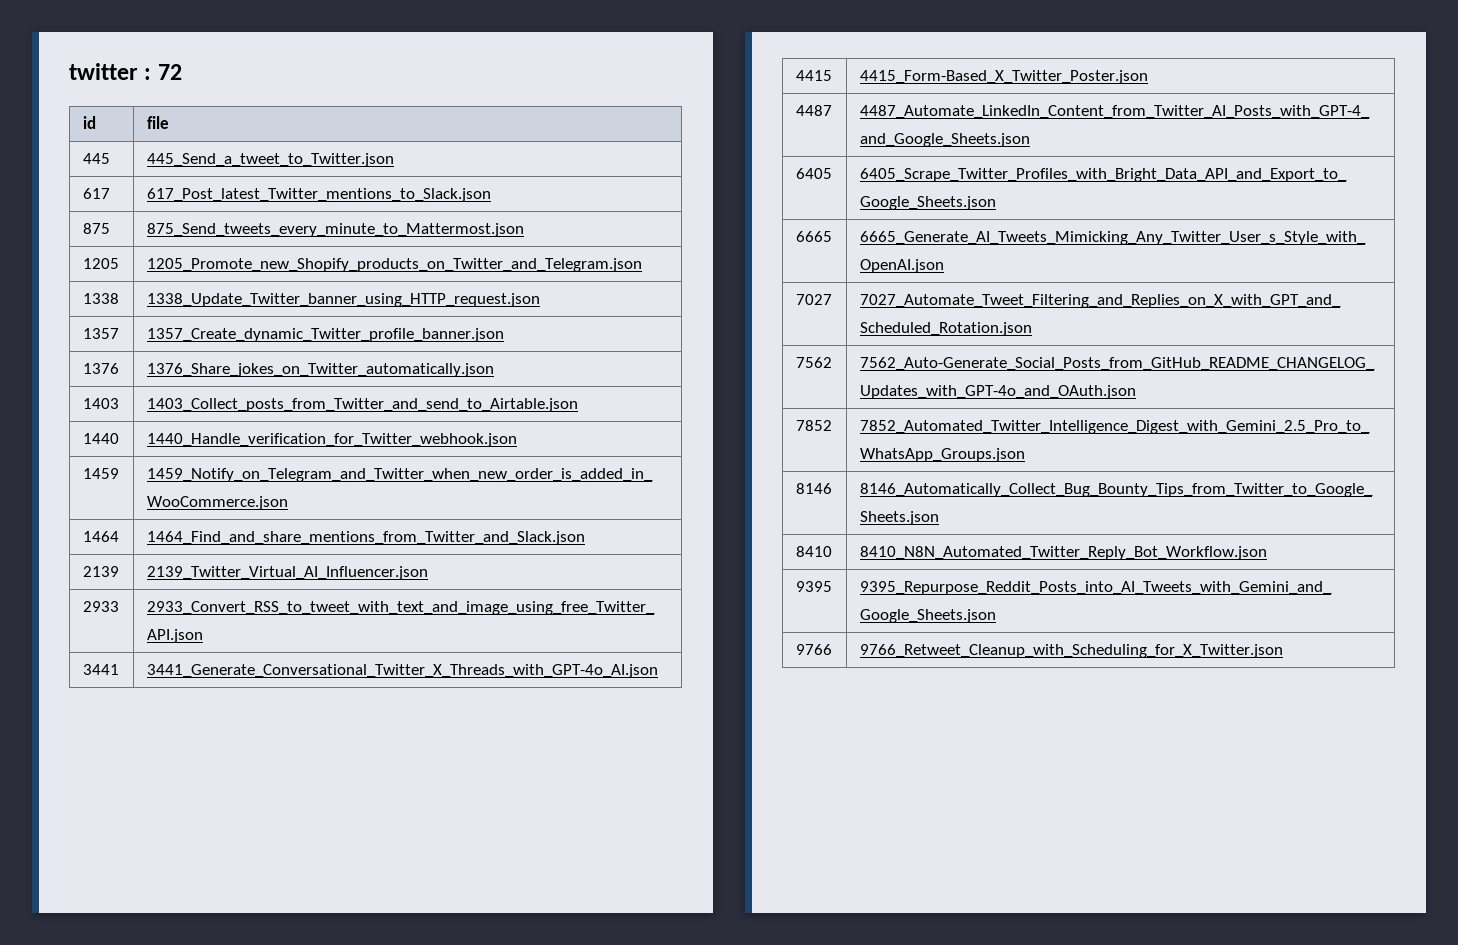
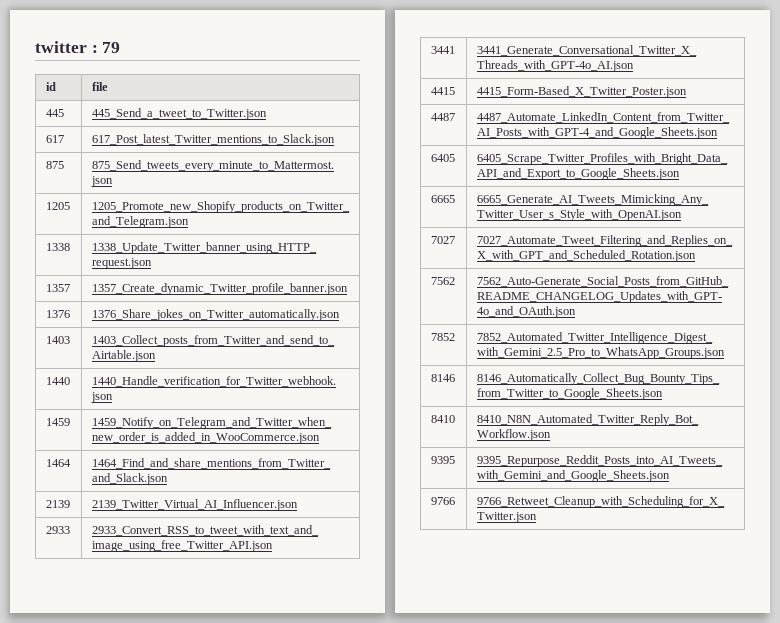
[157,64,182,80] 72 -> [102,42,121,53] 79

